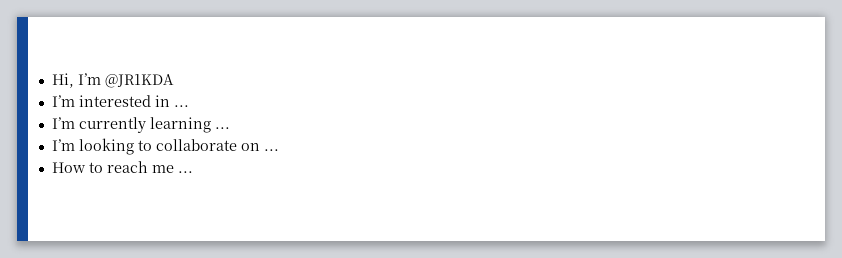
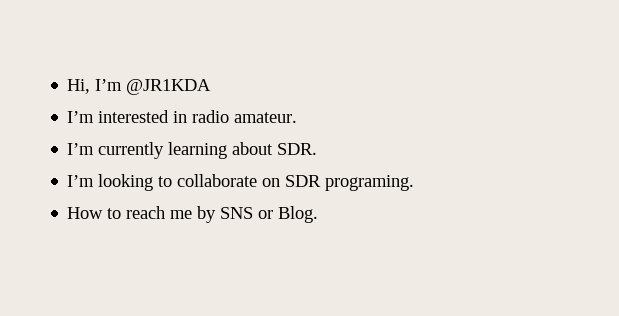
[173,105,189,107] ... -> [192,110,298,123] radio amateur.
[214,127,230,129] ... -> [232,142,318,155] about SDR.
[263,149,279,151] ... -> [285,175,415,191] SDR programing.
[177,171,193,173] ... -> [197,206,319,223] by SNS or Blog.

